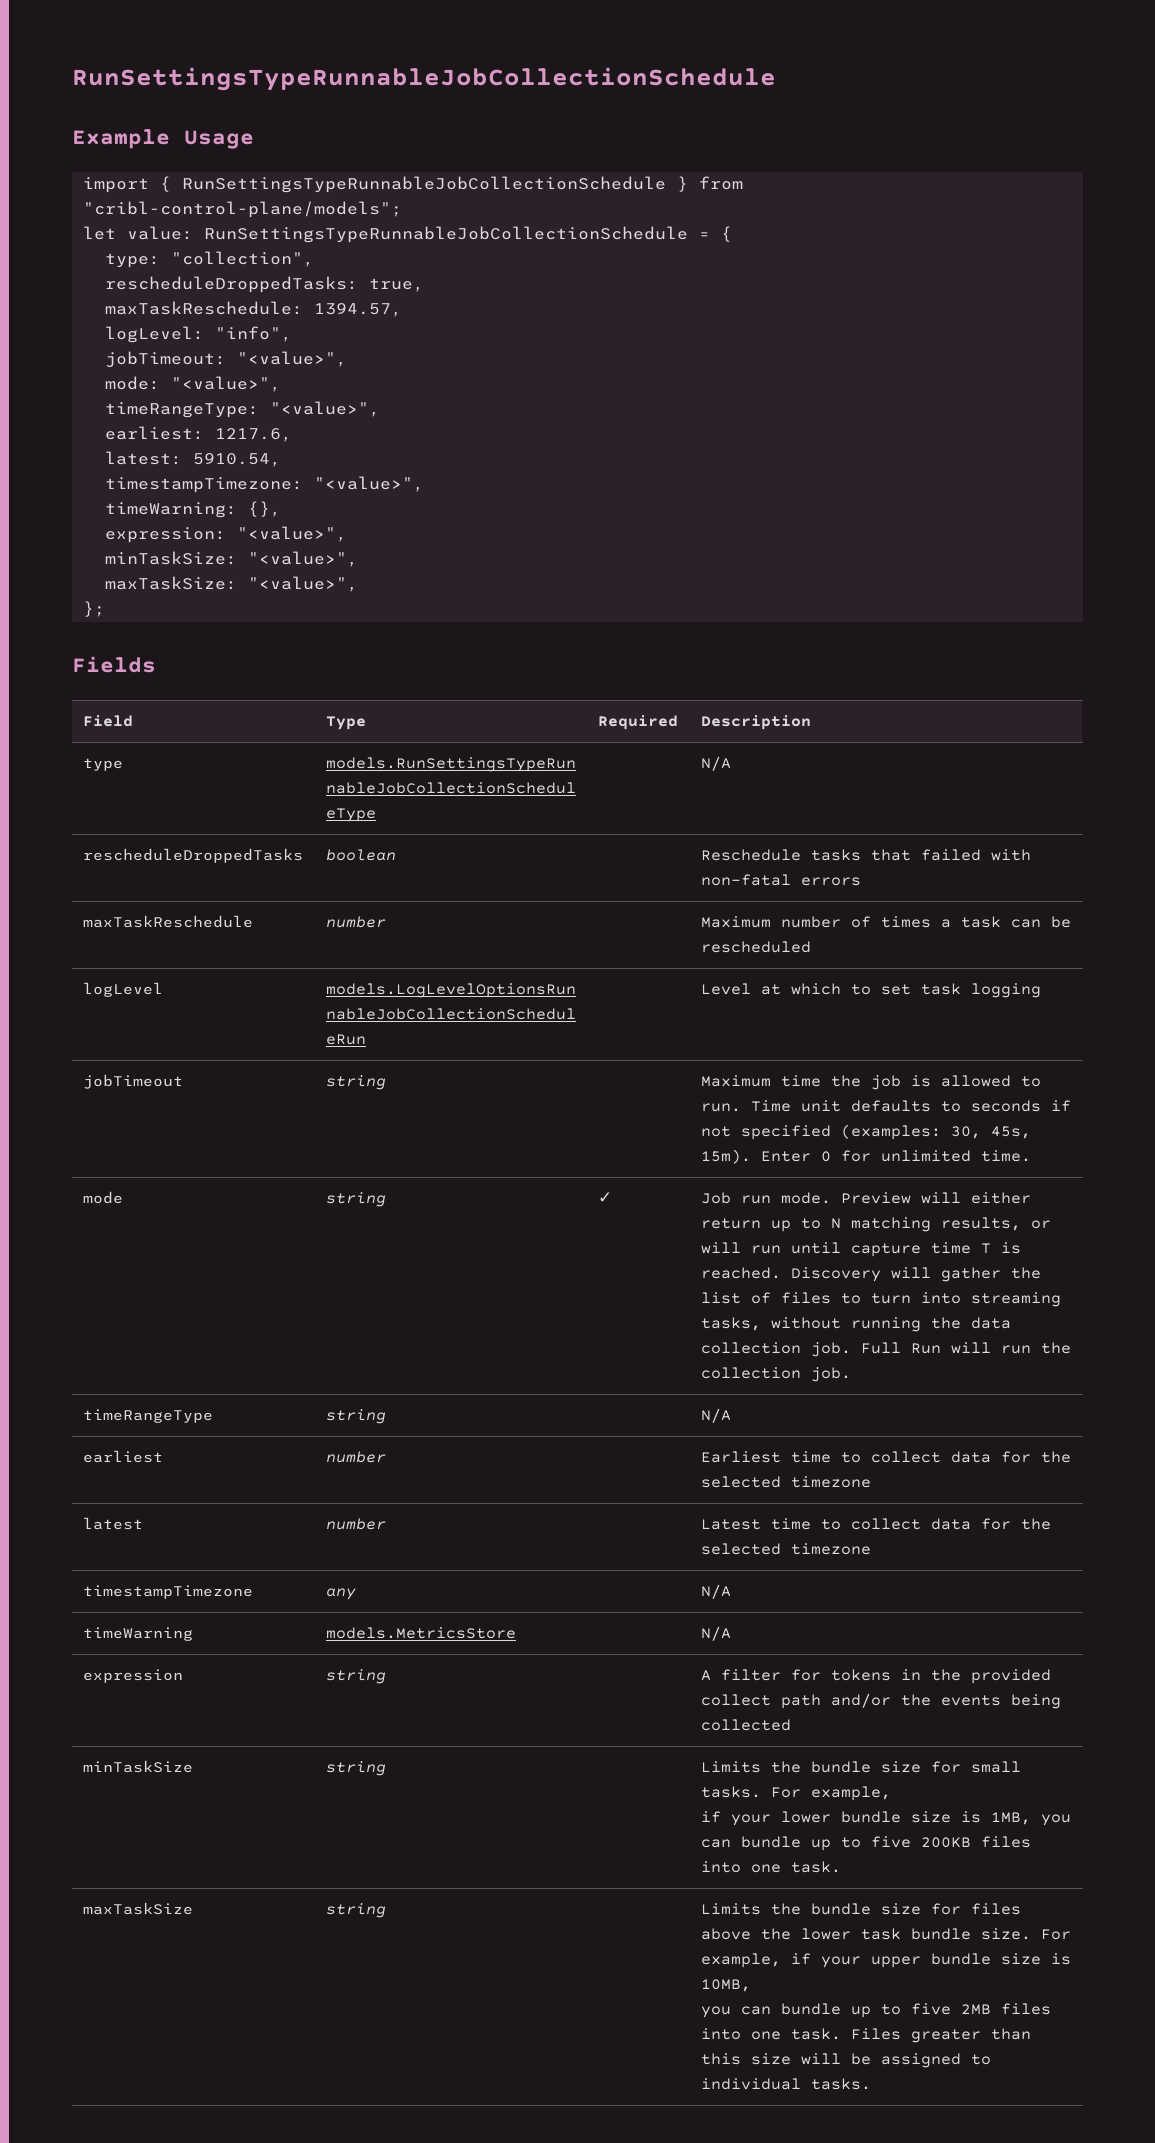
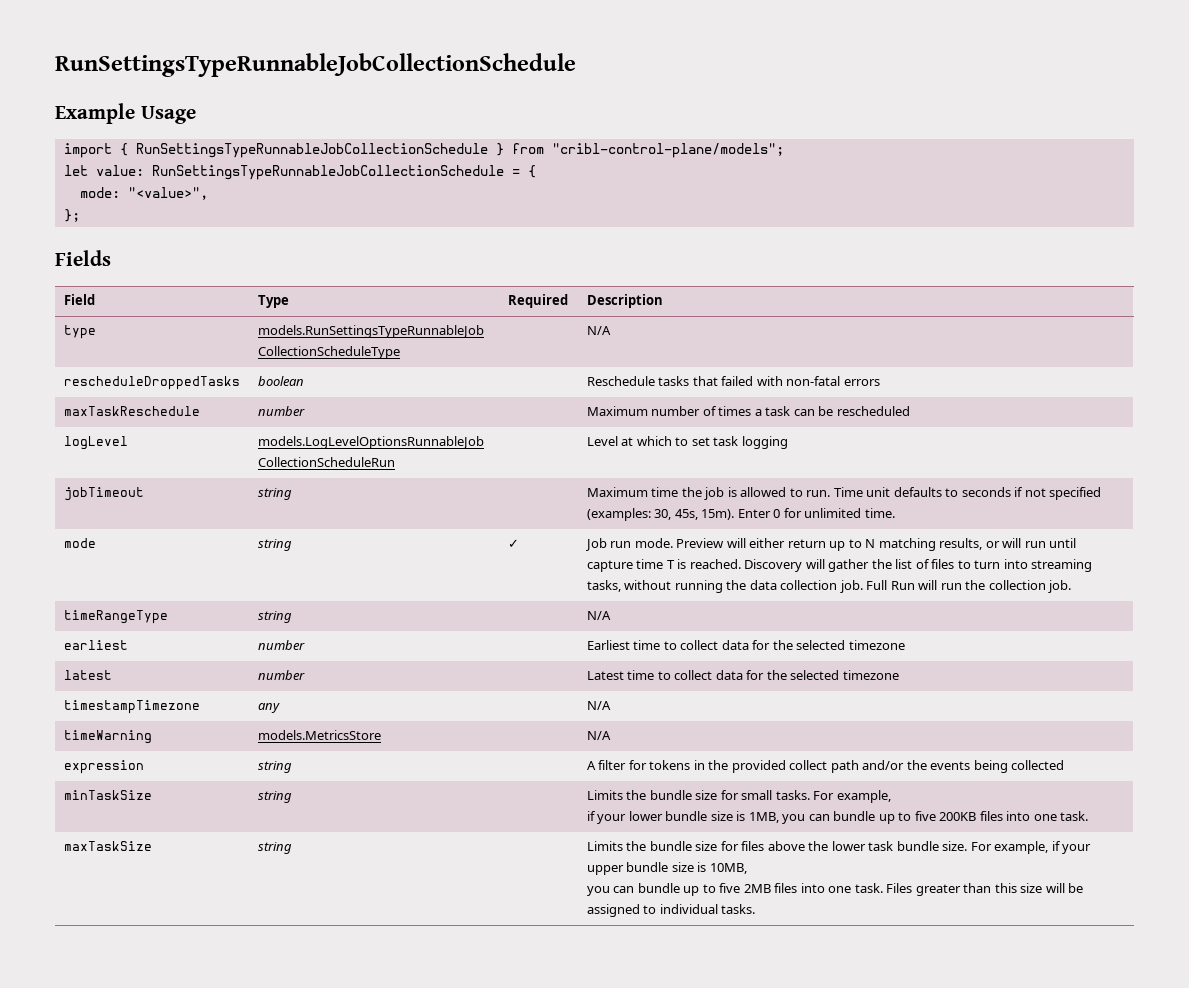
[105,251,315,268] [105,276,425,293] [105,301,403,317] [105,326,293,343] [105,351,348,368] [105,376,282,392] [105,401,381,418] [105,426,293,442] [105,451,282,467] [105,476,425,493] [105,501,282,518] [105,526,348,543] [105,551,359,567] [105,576,238,590] type: "collection", // rescheduleDroppedTasks: true, // maxTaskReschedule: 1394.57, // logLevel: "info", // jobTimeout: "<value>", // mode: "<value>", // timeRangeType: "<value>", // earliest: 1217.6, // latest: 5910.54, // timestampTimezone: "<value>", // timeWarning: {}, // expression: "<value>", // minTaskSize: "<value>", // maxTaskSize: -> [79,187,120,198] mode:

